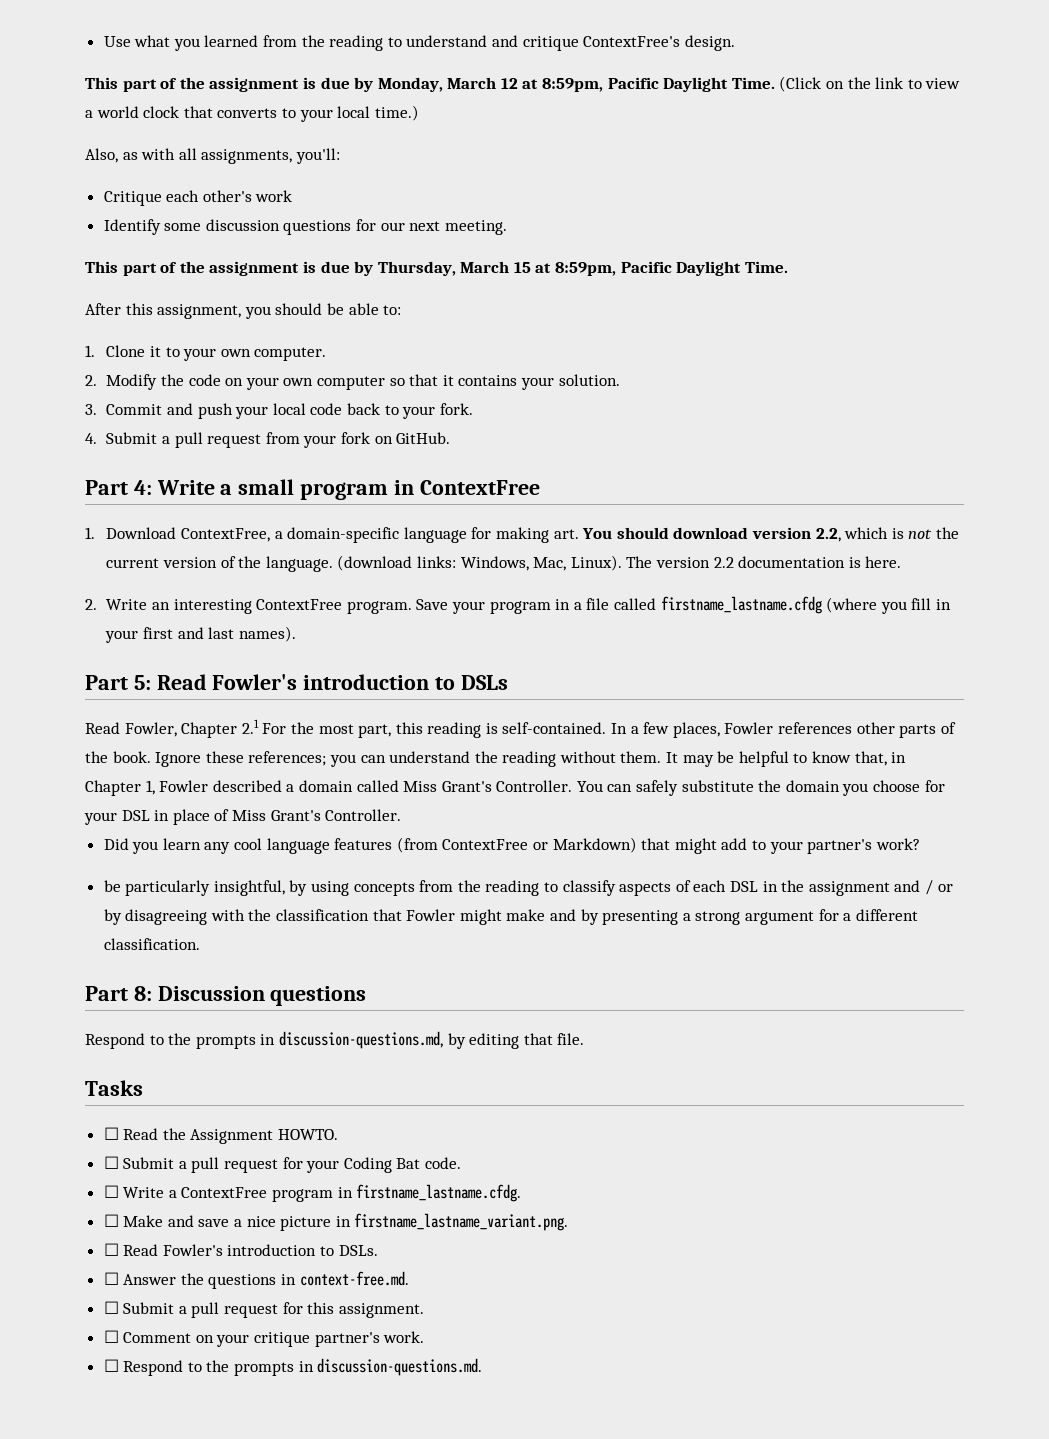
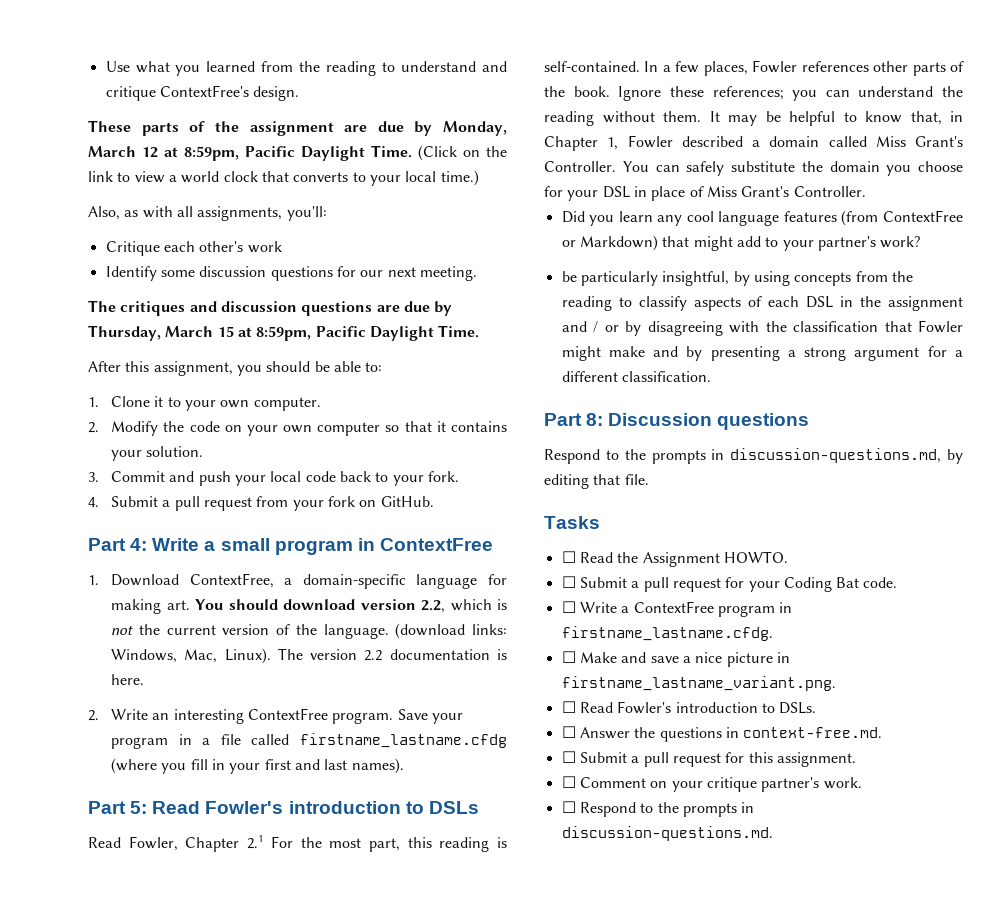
[85,77,316,92] This part of the assignment is -> [88,120,368,136] These parts of the assignment are
[85,261,316,276] This part of the assignment is -> [88,300,400,316] The critiques and discussion questions are

